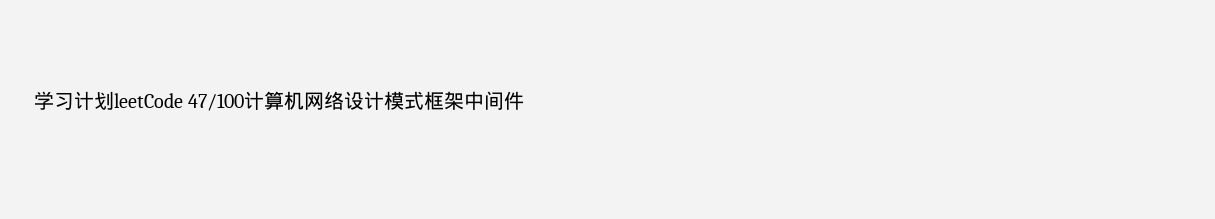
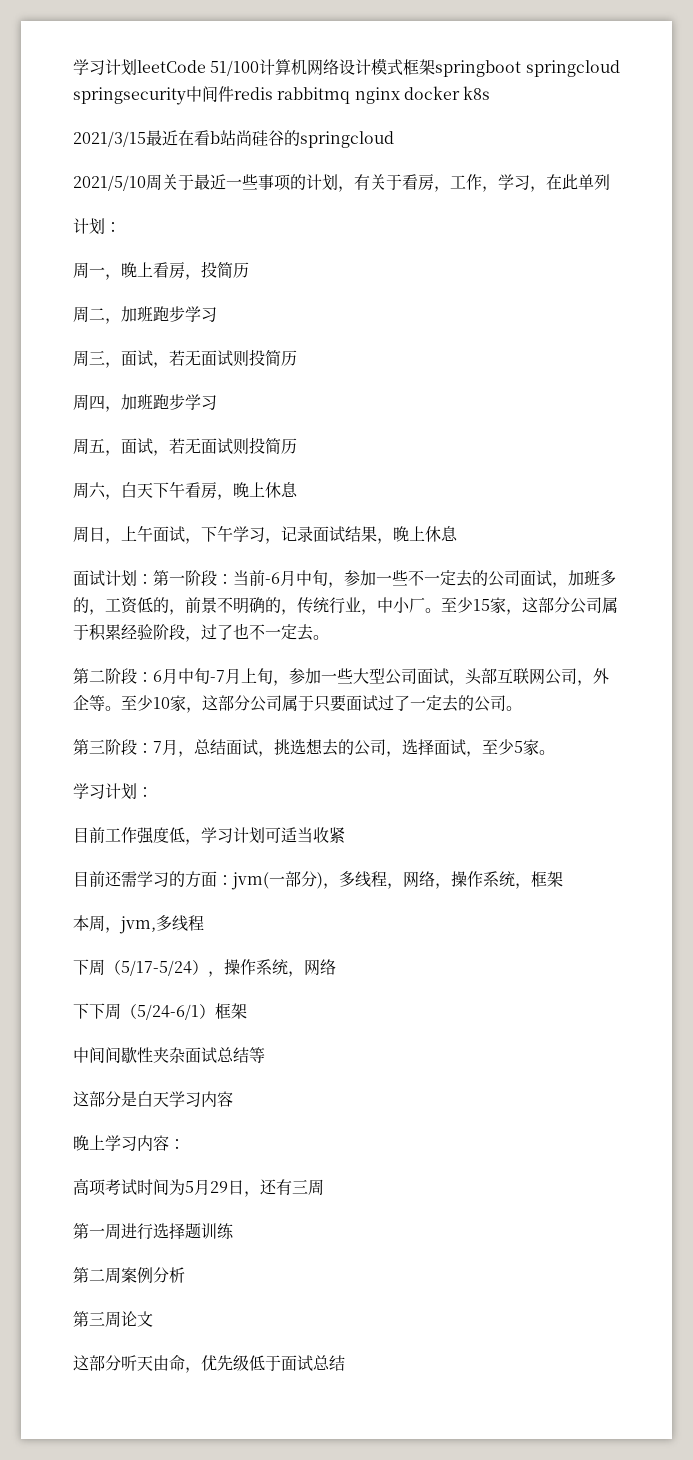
[188,93,245,111] 47/100 -> [210,60,260,76] 51/100
[464,91,525,110] 中间件 -> [435,60,620,77] [73,86,491,105] [73,130,394,148] [73,174,610,192] [73,218,121,235] [73,261,249,280] [73,306,217,324] [73,349,297,368] [73,394,217,412] [73,437,297,456] [73,482,298,500] [73,526,458,544] [73,570,616,588] [73,597,618,615] [73,623,329,642] [73,668,609,686] [73,695,522,713] [73,738,555,757] [73,783,153,800] [73,827,345,845] [73,871,563,890] [73,915,204,934] [73,959,336,977] [73,1003,247,1020] [73,1047,265,1063] [73,1091,233,1107] [73,1135,185,1151] [73,1178,324,1197] [73,1223,234,1240] [73,1267,185,1284] [73,1311,153,1328] [73,1355,345,1373] springboot springcloud springsecurity中间件redis rabbitmq nginx docker k8s // 2021/3/15最近在看b站尚硅谷的springcloud // 2021/5/10周关于最近一些事项的计划，有关于看房，工作，学习，在此单列 // 计划： // 周一，晚上看房，投简历 // 周二，加班跑步学习 // 周三，面试，若无面试则投简历 // 周四，加班跑步学习 // 周五，面试，若无面试则投简历 // 周六，白天下午看房，晚上休息 // 周日，上午面试，下午学习，记录面试结果，晚上休息 // 面试计划：第一阶段：当前-6月中旬，参加一些不一定去的公司面试，加班多的，工资低的，前景不明确的，传统行业，中小厂。至少15家，这部分公司属于积累经验阶段，过了也不一定去。 // 第二阶段：6月中旬-7月上旬，参加一些大型公司面试，头部互联网公司，外企等。至少10家，这部分公司属于只要面试过了一定去的公司。 // 第三阶段：7月，总结面试，挑选想去的公司，选择面试，至少5家。 // 学习计划： // 目前工作强度低，学习计划可适当收紧 // 目前还需学习的方面：jvm(一部分)，多线程，网络，操作系统，框架 // 本周，jvm,多线程 // 下周（5/17-5/24），操作系统，网络 // 下下周（5/24-6/1）框架 // 中间间歇性夹杂面试总结等 // 这部分是白天学习内容 // 晚上学习内容： // 高项考试时间为5月29日，还有三周 // 第一周进行选择题训练 // 第二周案例分析 // 第三周论文 // 这部分听天由命，优先级低于面试总结

